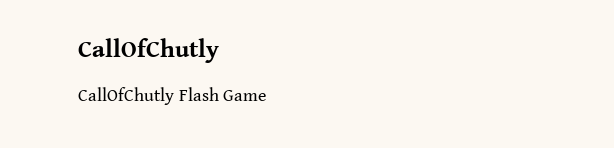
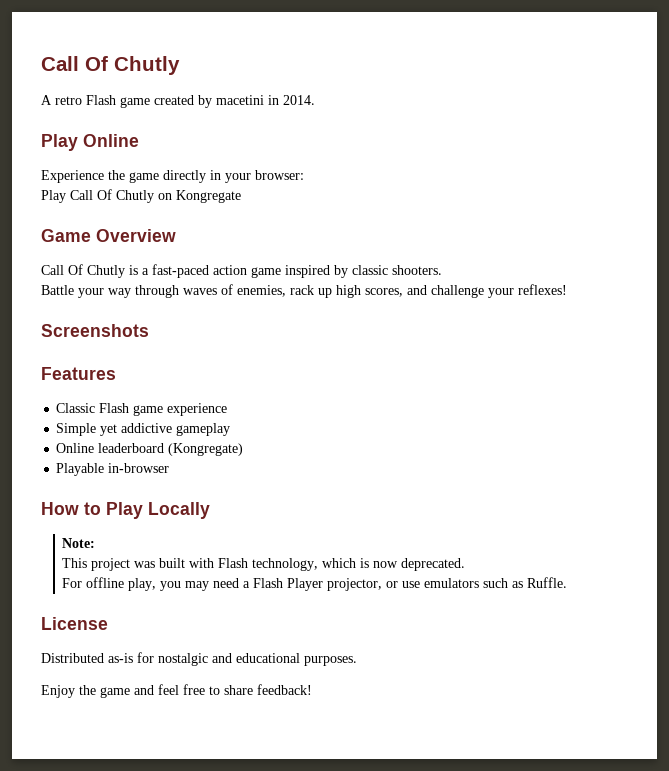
[78,38,219,63] [78,87,267,105] CallOfChutly // CallOfChutly Flash Game -> [41,56,180,75] [41,95,315,108] [41,134,139,151] [41,170,304,183] [41,189,241,203] [41,229,176,242] [41,264,442,278] [41,284,567,298] [41,324,149,337] [41,367,116,380] [56,403,228,416] [56,423,231,436] [56,443,244,456] [56,463,170,476] [41,502,210,519] [62,538,96,548] [62,558,466,571] [62,577,568,591] [41,617,108,630] [41,652,357,666] [41,684,312,698] Call Of Chutly // A retro Flash game created by macetini in 2014. // Play Online // Experience the game directly in your browser: // Play Call Of Chutly on Kongregate // Game Overview // Call Of Chutly is a fast-paced action game inspired by classic shooters. // Battle your way through waves of enemies, rack up high scores, and challenge your reflexes! // Screenshots // Features // Classic Flash game experience // Simple yet addictive gameplay // Online leaderboard (Kongregate) // Playable in-browser // How to Play Locally // Note: // This project was built with Flash technology, which is now deprecated. // For offline play, you may need a Flash Player projector, or use emulators such as Ruffle. // License // Distributed as-is for nostalgic and educational purposes. // Enjoy the game and feel free to share feedback!

